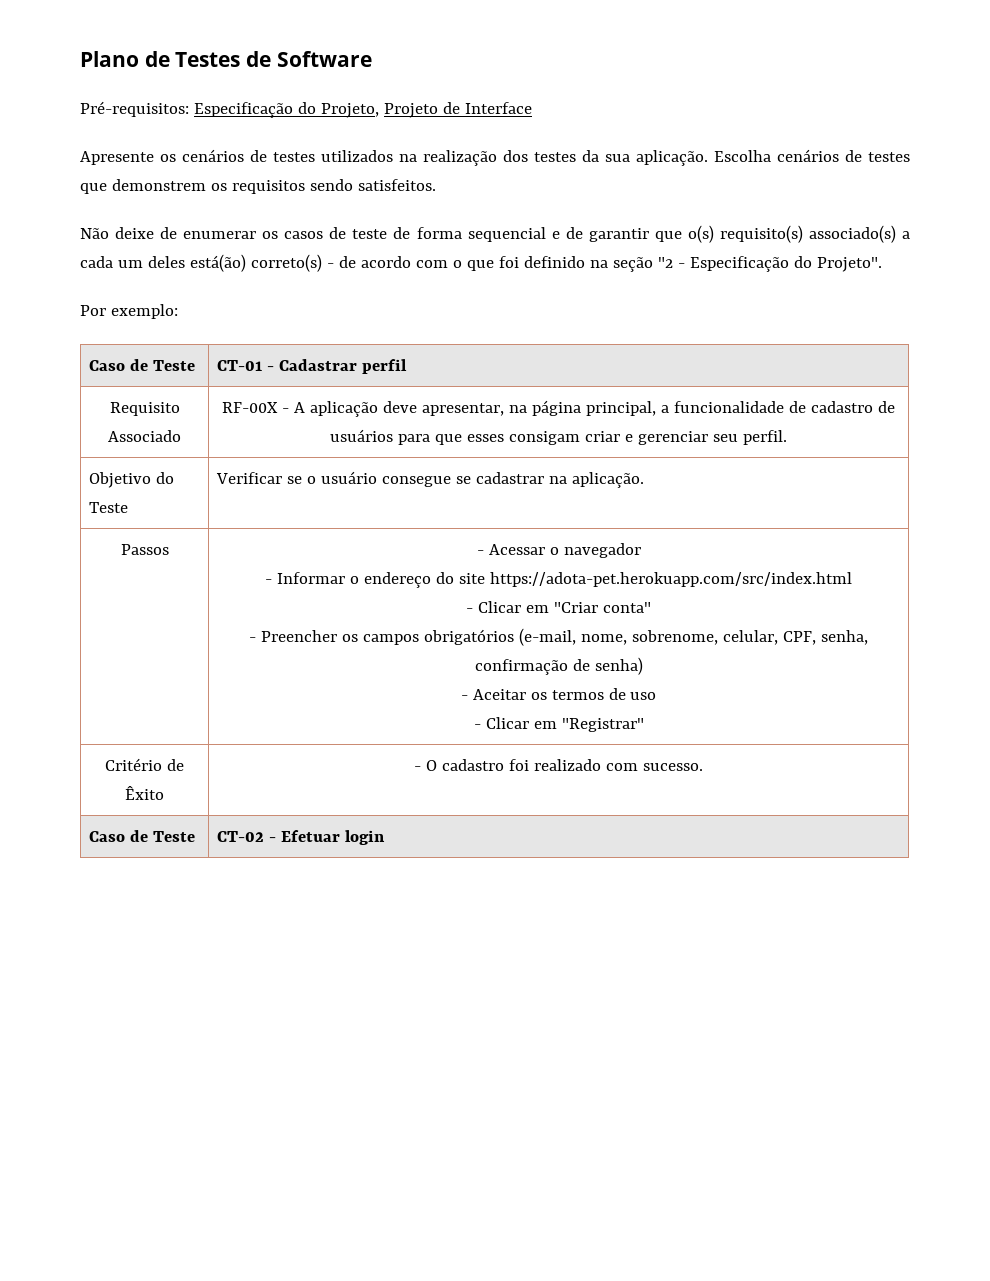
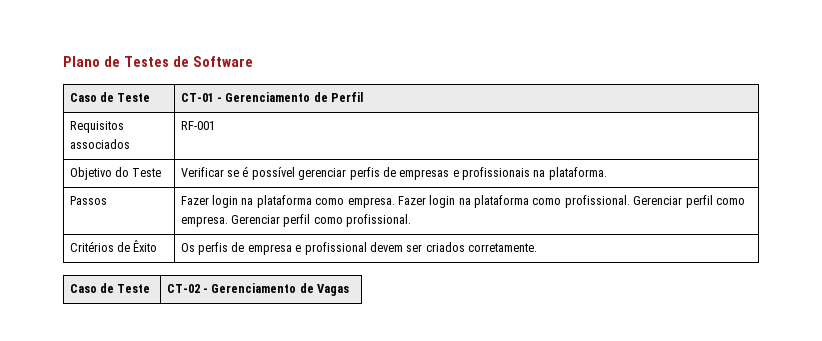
[80,101,532,118] [80,149,910,166] [80,179,436,194] [80,225,910,243] [80,254,882,272] [80,304,178,319] // Pré-requisitos: Especificação do Projeto, Projeto de Interface // Apresente os cenários de testes utilizados na realização dos testes da sua aplicação. Escolha cenários de testes que demonstrem os requisitos sendo satisfeitos. // Não deixe de enumerar os casos de teste de forma sequencial e de garantir que o(s) requisito(s) associado(s) a cada um deles está(ão) correto(s) - de acordo com o que foi definido na seção "2 - Especificação do Projeto". // Por exemplo: -> (253, 61) none
[279,359,408,374] [109,402,180,416] [108,430,181,442] [222,400,895,417] [330,429,787,445] Cadastrar perfil // Requisito Associado | RF-00X - A aplicação deve apresentar, na página principal, a funcionalidade de cadastro de usuários para que esses consigam criar e gerenciar seu perfil. -> [225,92,364,102] [69,121,124,133] [69,139,130,149] [180,121,215,130] Gerenciamento de Perfil // Requisitos associados | RF-001
[307,471,645,488] [120,544,169,555] [476,543,641,558] [265,572,852,588] [466,601,651,613] [249,628,868,646] [474,657,643,675] [460,688,657,700] [473,717,644,732] [105,758,184,771] [125,786,164,800] [414,759,703,771] o usuário consegue se cadastrar na aplicação. // Passos | - Acessar o navegador // - Informar o endereço do site https://adota-pet.herokuapp.com/src/index.html // - Clicar em "Criar conta" // - Preencher os campos obrigatórios (e-mail, nome, sobrenome, celular, CPF, senha, confirmação de senha) // - Aceitar os termos de uso // - Clicar em "Registrar" // Critério de Êxito | - O cadastro foi realizado com sucesso. -> [242,166,607,180] [69,196,107,205] [180,195,745,208] [180,214,412,227] [69,240,158,252] [180,242,538,255] é possível gerenciar perfis de empresas e profissionais na plataforma. // Passos | Fazer login na plataforma como empresa. Fazer login na plataforma como profissional. Gerenciar perfil como empresa. Gerenciar perfil como profissional. // Critérios de Êxito | Os perfis de empresa e profissional devem ser criados corretamente.
[281,830,386,845] Efetuar login -> [211,283,350,296] Gerenciamento de Vagas

